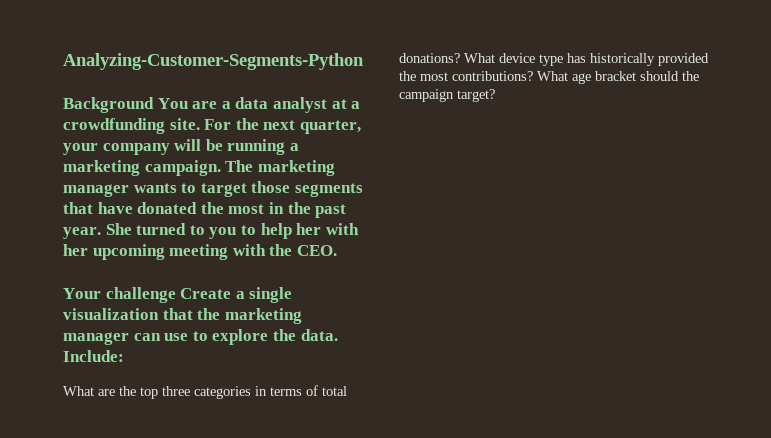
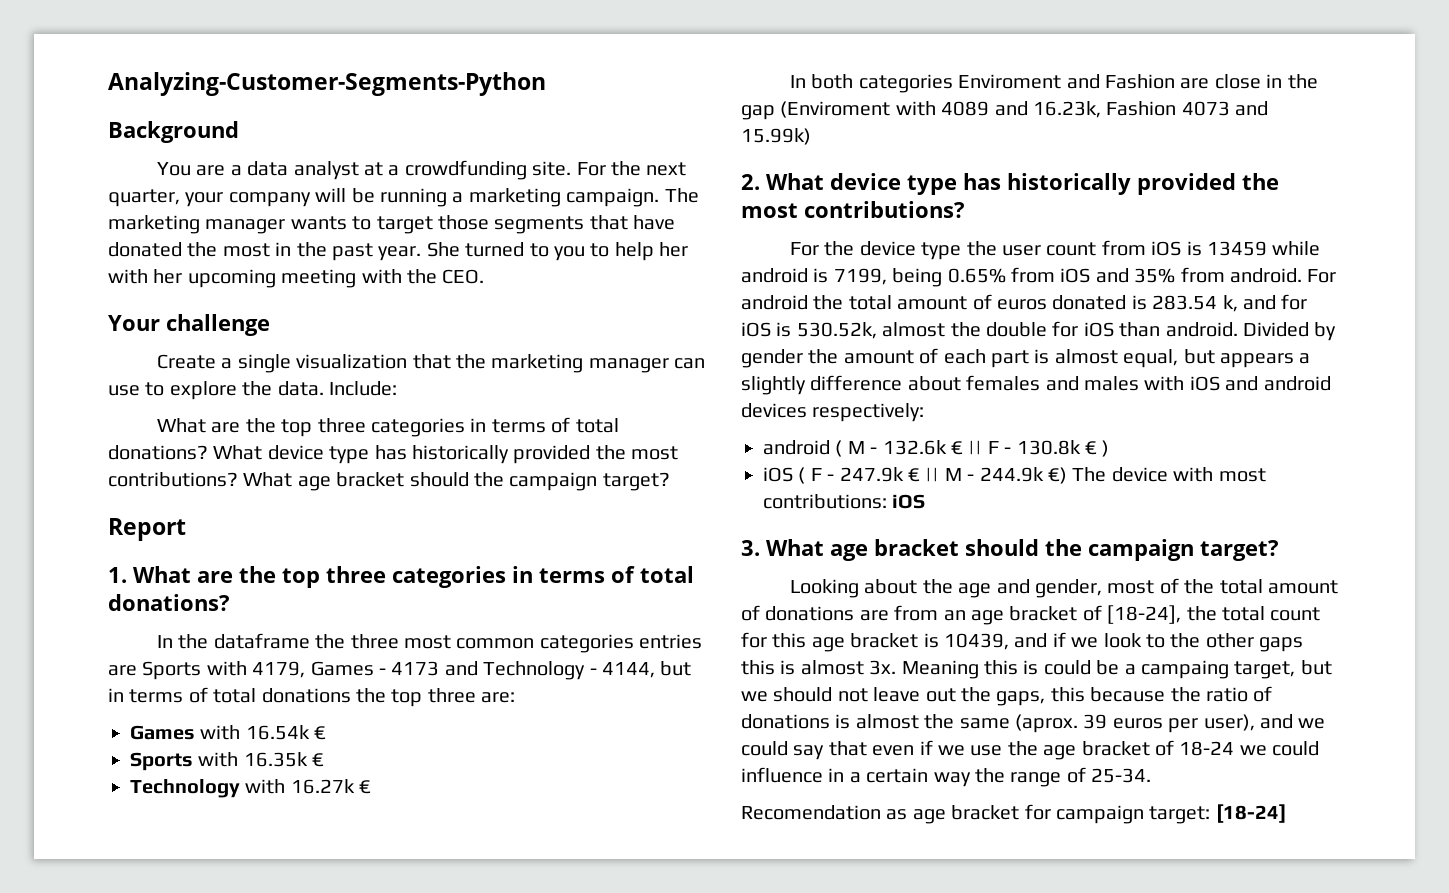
(154, 105) none -> (239, 132) //
(176, 295) none -> (270, 325) //
(495, 95) none -> [108,518,186,541] [108,566,694,588] [108,594,230,611] [156,633,703,653] [108,661,692,680] [108,687,516,707] [130,725,327,740] [130,752,325,771] [130,779,372,798] [789,74,1318,93] [741,101,1269,120] [741,128,811,145] [741,173,1279,195] [741,201,965,218] [789,240,1321,260] [741,267,1337,287] [741,294,1308,312] [741,321,1337,341] [741,348,1311,368] [741,375,1331,395] [741,403,925,422] [763,440,1110,457] [763,467,1266,484] [763,494,926,509] [741,539,1279,561] [789,578,1338,598] [741,605,1321,625] [741,632,1304,652] [741,660,1332,679] [741,686,1273,706] [741,714,1326,733] [741,740,1320,760] [741,767,1152,787] [741,804,1286,824] // Report // 1. What are the top three categories in terms of total donations? // In the dataframe the three most common categories entries are Sports with 4179, Games - 4173 and Technology - 4144, but in terms of total donations the top three are: // Games with 16.54k € // Sports with 16.35k € // Technology with 16.27k € // In both categories Enviroment and Fashion are close in the gap (Enviroment with 4089 and 16.23k, Fashion 4073 and 15.99k) // 2. What device type has historically provided the most contributions? // For the device type the user count from iOS is 13459 while android is 7199, being 0.65% from iOS and 35% from android. For android the total amount of euros donated is 283.54 k, and for iOS is 530.52k, almost the double for iOS than android. Divided by gender the amount of each part is almost equal, but appears a slightly difference about females and males with iOS and android devices respectively: // android ( M - 132.6k € || F - 130.8k € ) // iOS ( F - 247.9k € || M - 244.9k €) The device with most contributions: iOS // 3. What age bracket should the campaign target? // Looking about the age and gender, most of the total amount of donations are from an age bracket of [18-24], the total count for this age bracket is 10439, and if we look to the other gaps this is almost 3x. Meaning this is could be a campaing target, but we should not leave out the gaps, this because the ratio of donations is almost the same (aprox. 39 euros per user), and we could say that even if we use the age bracket of 18-24 we could influence in a certain way the range of 25-34. // Recomendation as age bracket for campaign target: [18-24]

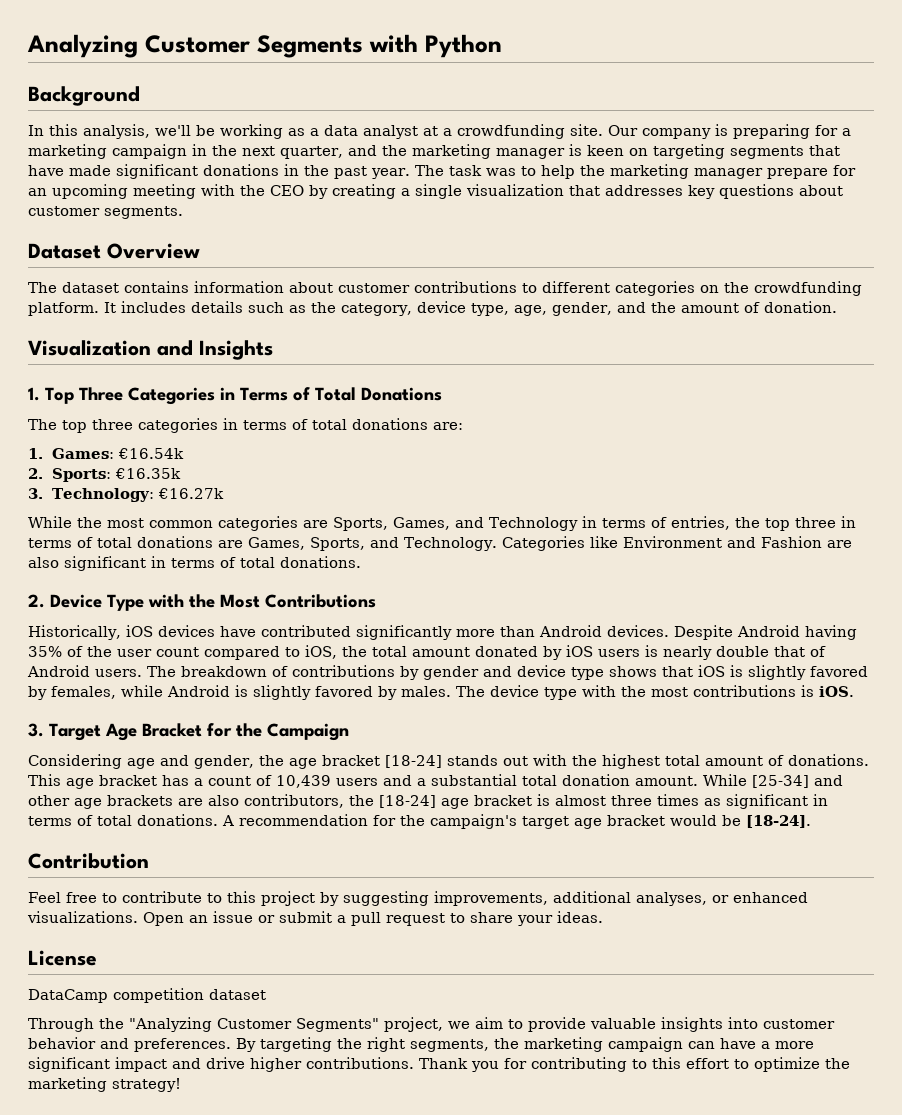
[108,72,546,96] [108,121,239,143] [156,162,226,176] Analyzing-Customer-Segments-Python // Background // You are -> [27,34,502,58] [28,86,140,106] [28,124,305,139] Analyzing Customer Segments with Python // Background // In this analysis, we'll be working as
[576,161,687,176] [108,188,699,207] [108,215,676,234] [108,242,689,261] [108,269,485,288] [108,314,270,336] [156,354,706,373] [108,381,397,400] [156,417,619,437] [108,445,679,464] [108,472,670,491] [108,518,186,541] [108,566,694,588] [108,594,230,611] [156,633,703,653] [108,661,692,680] [108,687,516,707] [130,725,327,740] [130,752,325,771] [130,779,372,798] [789,74,1318,93] [741,101,1269,120] [741,128,811,145] [741,173,1279,195] [741,201,965,218] [789,240,1321,260] [741,267,1337,287] [741,294,1308,312] [741,321,1337,341] [741,348,1311,368] [741,375,1331,395] [741,403,925,422] [763,440,1110,457] [763,467,1266,484] [763,494,926,509] [741,539,1279,561] [789,578,1338,598] [741,605,1321,625] [741,632,1304,652] [741,660,1332,679] [741,686,1273,706] [741,714,1326,733] [741,740,1320,760] [741,767,1152,787] [741,804,1286,824] For the next quarter, your company will be running a marketing campaign. The marketing manager wants to target those segments that have donated the most in the past year. She turned to you to help her with her upcoming meeting with the CEO. // Your challenge // Create a single visualization that the marketing manager can use to explore the data. Include: // What are the top three categories in terms of total donations? What device type has historically provided the most contributions? What age bracket should the campaign target? // Report // 1. What are the top three categories in terms of total donations? // In the dataframe the three most common categories entries are Sports with 4179, Games - 4173 and Technology - 4144, but in terms of total donations the top three are: // Games with 16.54k € // Sports with 16.35k € // Technology with 16.27k € // In both categories Enviroment and Fashion are close in the gap (Enviroment with 4089 and 16.23k, Fashion 4073 and 15.99k) // 2. What device type has historically provided the most contributions? // For the device type the user count from iOS is 13459 while android is 7199, being 0.65% from iOS and 35% from android. For android the total amount of euros donated is 283.54 k, and for iOS is 530.52k, almost the double for iOS than android. Divided by gender the amount of each part is almost equal, but appears a slightly difference about females and males with iOS and android devices respectively: // android ( M - 132.6k € || F - 130.8k € ) // iOS ( F - 247.9k € || M - 244.9k €) The device with most contributions: iOS // 3. What age bracket should the campaign target? // Looking about the age and gender, most of the total amount of donations are from an age bracket of [18-24], the total count for this age bracket is 10439, and if we look to the other gaps this is almost 3x. Meaning this is could be a campaing target, but we should not leave out the gaps, this because the ratio of donations is almost the same (aprox. 39 euros per user), and we could say that even if we use the age bracket of 18-24 we could influence in a certain way the range of 25-34. // Recomendation as age bracket for campaign target: [18-24] -> [608,124,851,139] [28,144,840,159] [28,164,856,179] [28,184,843,199] [28,206,183,219] [28,243,200,259] [28,281,862,296] [28,301,837,316] [28,340,273,360] [28,387,442,405] [28,418,463,433] [28,448,185,459] [28,468,182,482] [28,488,225,502] [28,516,856,531] [28,536,852,551] [28,556,361,571] [28,594,376,611] [28,625,857,640] [28,645,826,660] [27,665,868,680] [28,685,854,700] [28,723,349,741] [28,754,869,769] [28,774,843,789] [28,794,828,809] [28,814,811,829] [28,853,149,869] [28,891,808,906] [27,911,603,926] [28,950,97,966] [28,988,266,1003] [28,1017,835,1032] [28,1037,814,1052] [28,1057,850,1072] [28,1077,181,1092] Our company is preparing for a marketing campaign in the next quarter, and the marketing manager is keen on targeting segments that have made significant donations in the past year. The task was to help the marketing manager prepare for an upcoming meeting with the CEO by creating a single visualization that addresses key questions about customer segments. // Dataset Overview // The dataset contains information about customer contributions to different categories on the crowdfunding platform. It includes details such as the category, device type, age, gender, and the amount of donation. // Visualization and Insights // 1. Top Three Categories in Terms of Total Donations // The top three categories in terms of total donations are: // 1. Games: €16.54k // 2. Sports: €16.35k // 3. Technology: €16.27k // While the most common categories are Sports, Games, and Technology in terms of entries, the top three in terms of total donations are Games, Sports, and Technology. Categories like Environment and Fashion are also significant in terms of total donations. // 2. Device Type with the Most Contributions // Historically, iOS devices have contributed significantly more than Android devices. Despite Android having 35% of the user count compared to iOS, the total amount donated by iOS users is nearly double that of Android users. The breakdown of contributions by gender and device type shows that iOS is slightly favored by females, while Android is slightly favored by males. The device type with the most contributions is iOS. // 3. Target Age Bracket for the Campaign // Considering age and gender, the age bracket [18-24] stands out with the highest total amount of donations. This age bracket has a count of 10,439 users and a substantial total donation amount. While [25-34] and other age brackets are also contributors, the [18-24] age bracket is almost three times as significant in terms of total donations. A recommendation for the campaign's target age bracket would be [18-24]. // Contribution // Feel free to contribute to this project by suggesting improvements, additional analyses, or enhanced visualizations. Open an issue or submit a pull request to share your ideas. // License // DataCamp competition dataset // Through the "Analyzing Customer Segments" project, we aim to provide valuable insights into customer behavior and preferences. By targeting the right segments, the marketing campaign can have a more significant impact and drive higher contributions. Thank you for contributing to this effort to optimize the marketing strategy!

